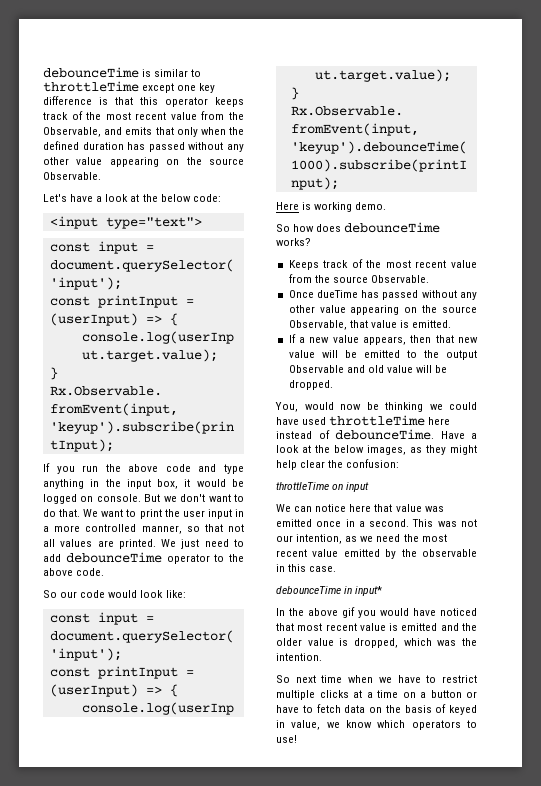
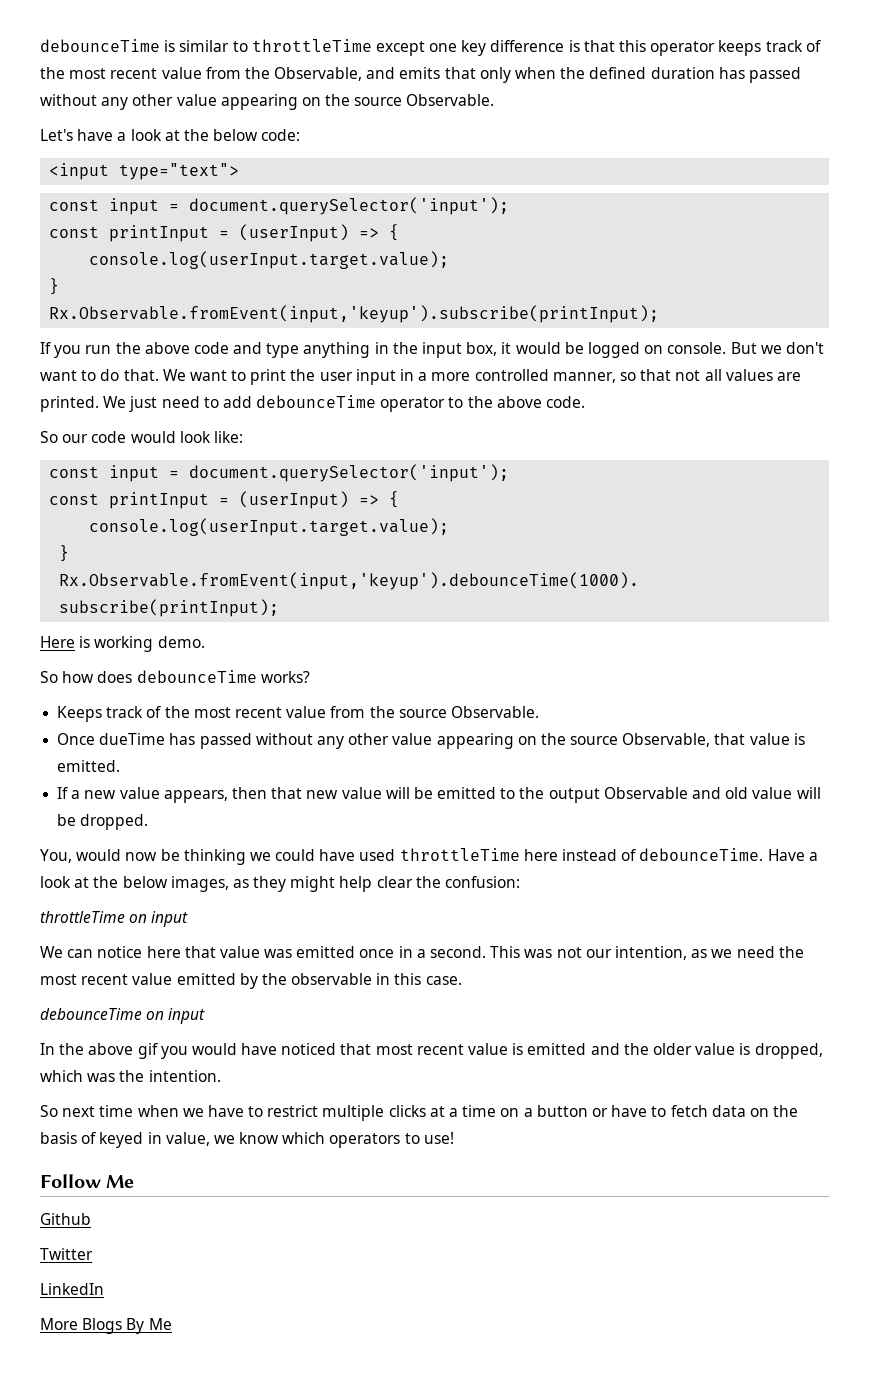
[344,586,383,596] in input* -> [146,1008,206,1024] on input
(297, 739) none -> [40,1174,135,1188] [40,1213,91,1225] [40,1248,93,1260] [40,1283,104,1295] [40,1318,172,1334] // Follow Me // Github // Twitter // LinkedIn // More Blogs By Me

